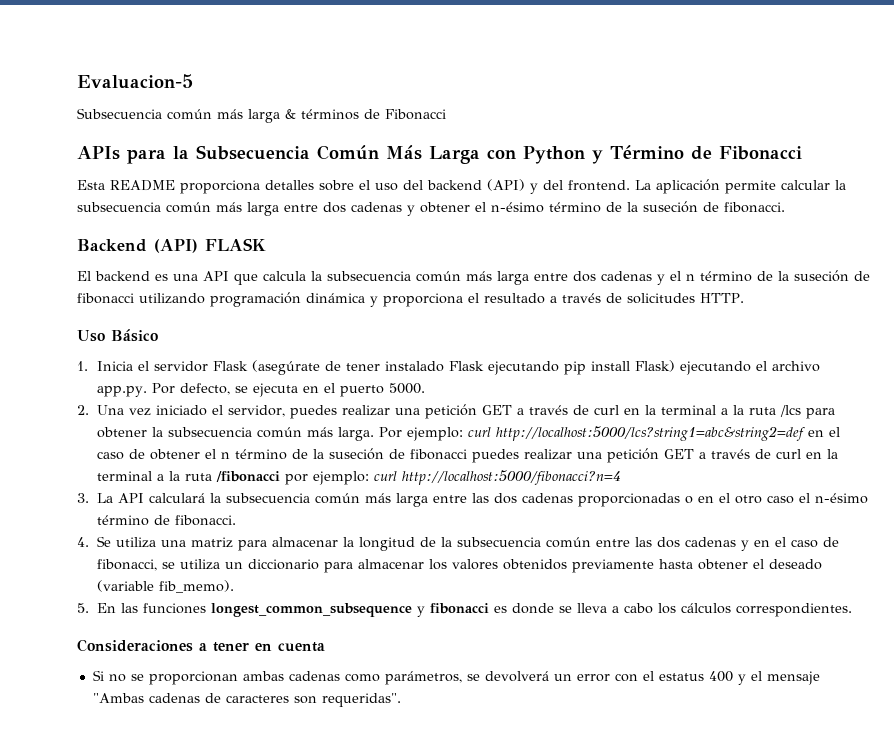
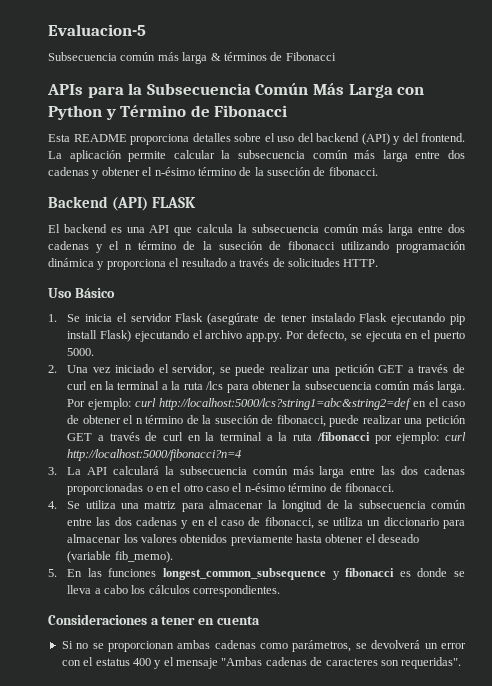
[96,361,133,371] Inicia -> [67,314,112,322] Se inicia
[289,405,337,419] puedes -> [219,364,266,376] se puede
[409,449,519,463] fibonacci puedes -> [276,415,360,427] fibonacci, puede

